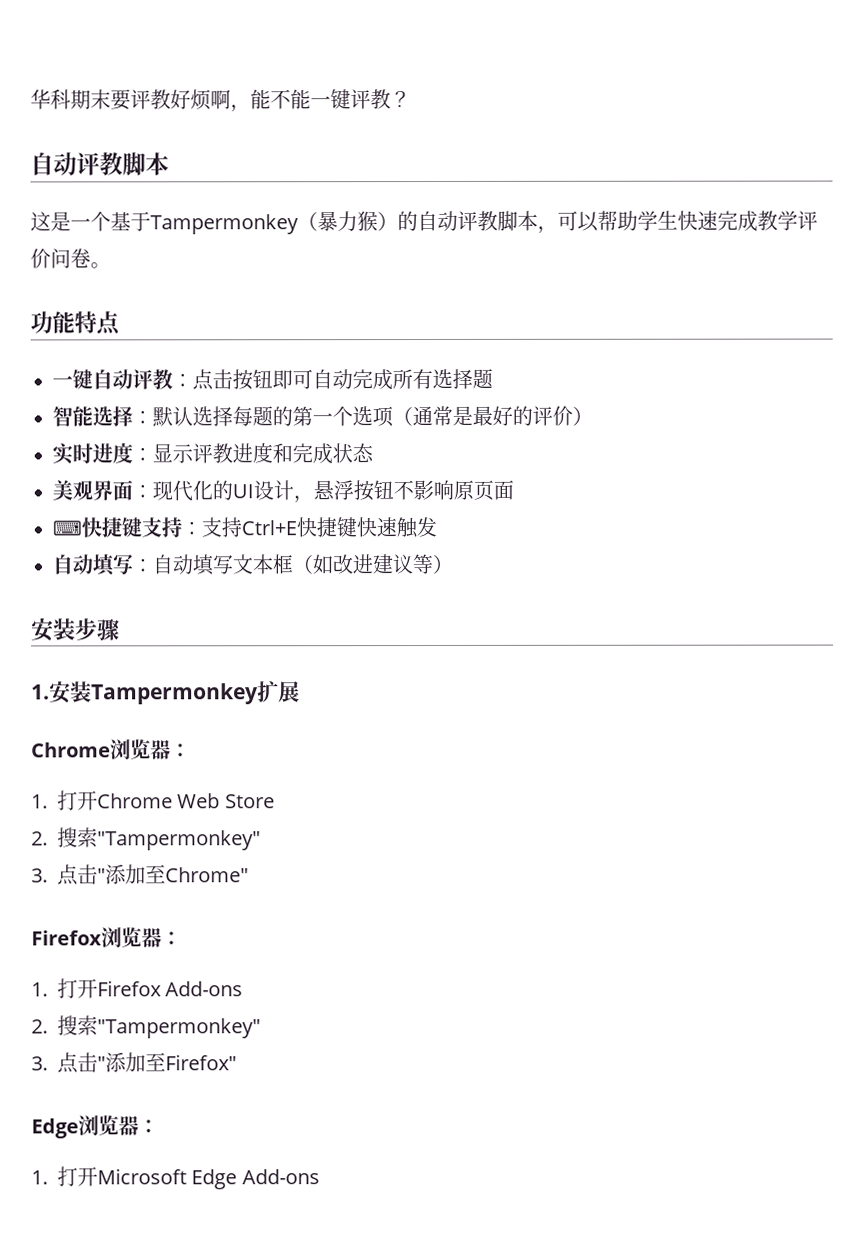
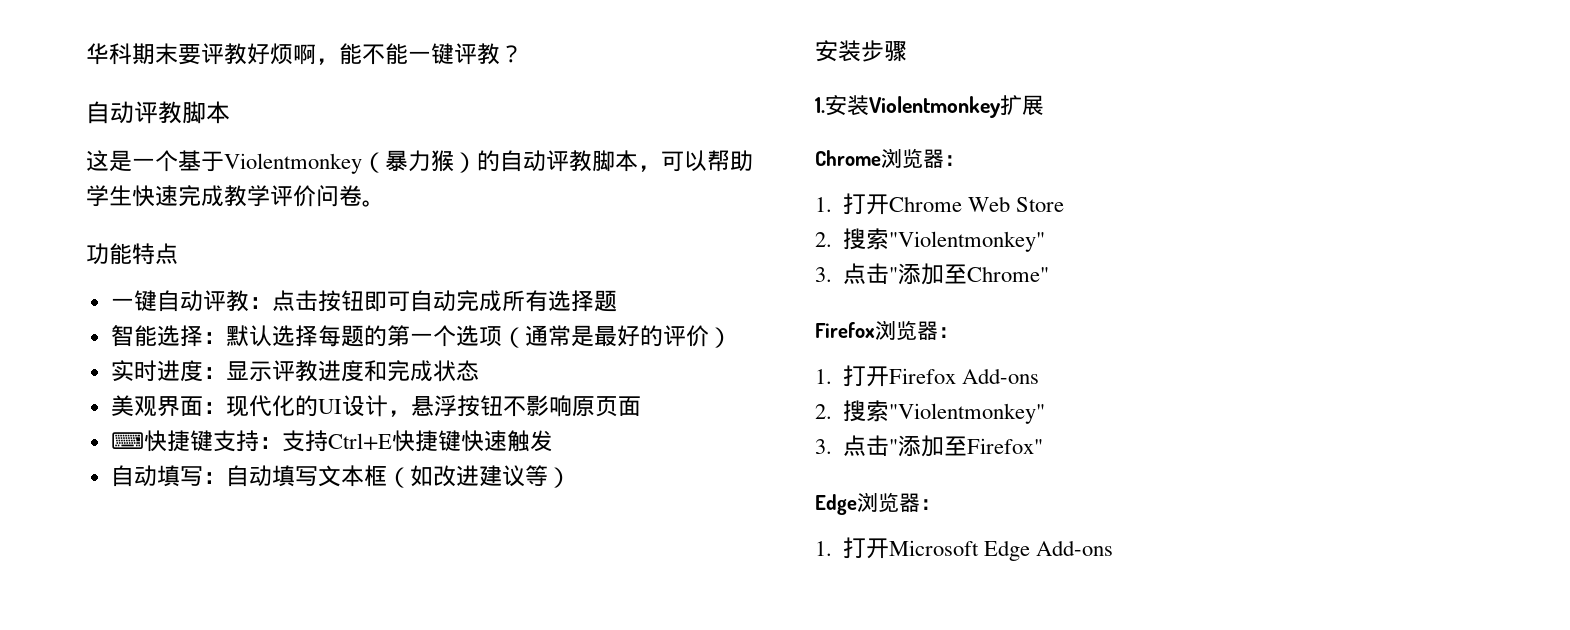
[150,214,299,235] Tampermonkey -> [224,153,362,174] Violentmonkey
[91,683,258,705] Tampermonkey -> [869,96,1001,118] Violentmonkey
[97,830,261,851] "Tampermonkey" -> [889,231,1046,252] "Violentmonkey"
[97,1018,261,1039] "Tampermonkey" -> [889,403,1046,424] "Violentmonkey"

